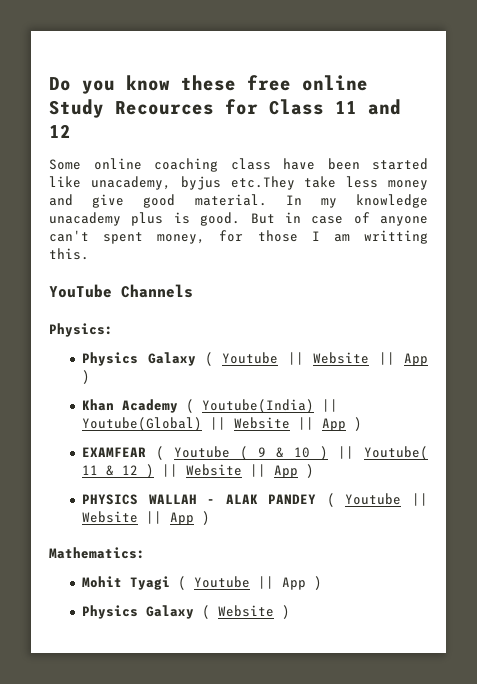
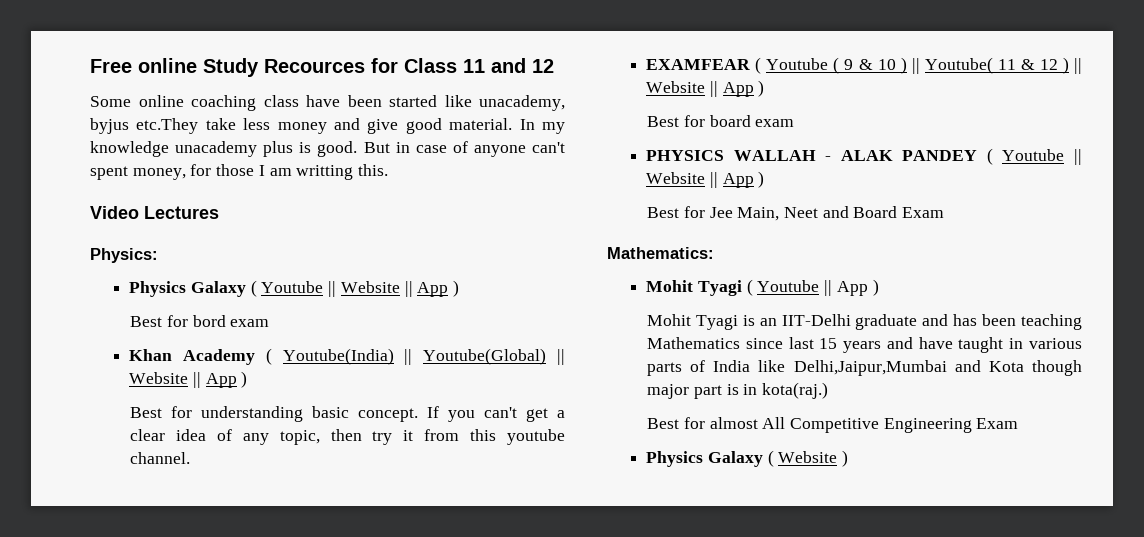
[49,75,291,94] Do you know these free -> [90,59,132,73] Free
[49,284,193,298] YouTube Channels -> [90,206,219,219] Video Lectures
(91, 377) none -> [130,315,270,327] // Best for bord exam
(363, 424) none -> [130,406,565,422] [130,429,566,445] [130,452,191,464] // Best for understanding basic concept. If you can't get a clear idea of any topic, then try it from this youtube channel.
(315, 471) none -> [647,115,795,127] // Best for board exam
(211, 518) none -> [647,206,945,221] // Best for Jee Main, Neet and Board Exam
(323, 583) none -> [647,314,1082,330] [647,337,1082,353] [647,360,1082,376] [647,382,828,399] [647,417,1019,433] // Mohit Tyagi is an IIT-Delhi graduate and has been teaching Mathematics since last 15 years and have taught in various parts of India like Delhi,Jaipur,Mumbai and Kota though major part is in kota(raj.) // Best for almost All Competitive Engineering Exam

